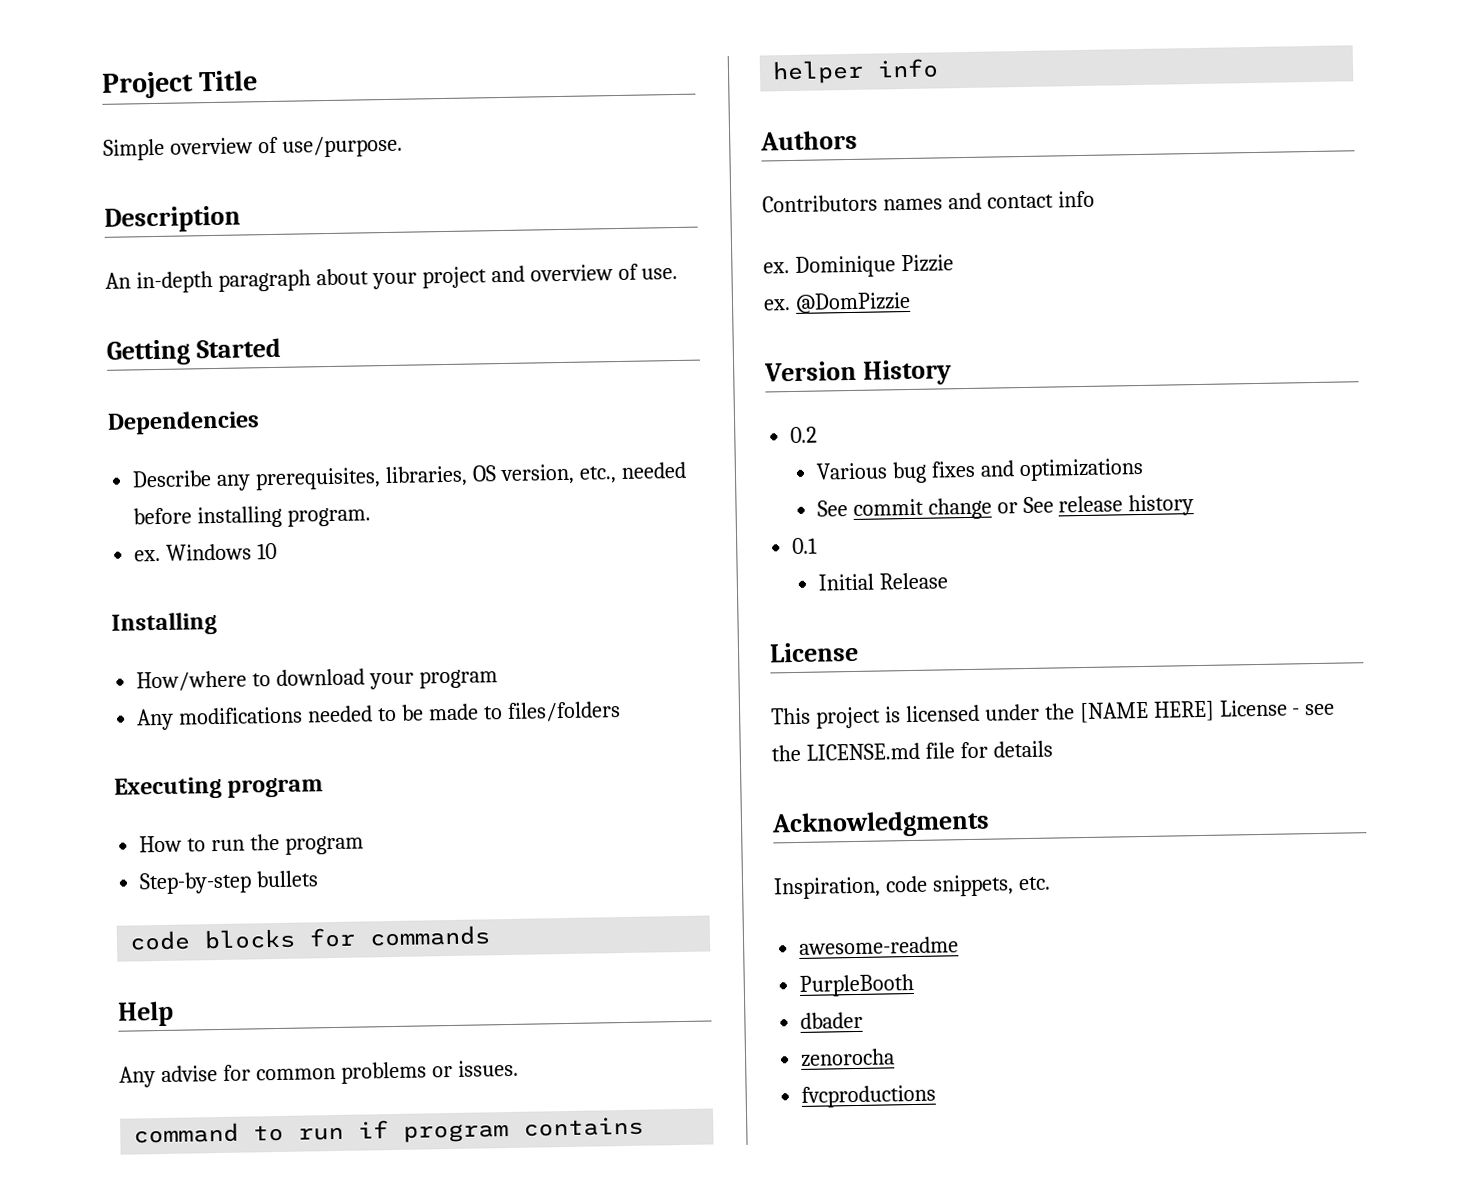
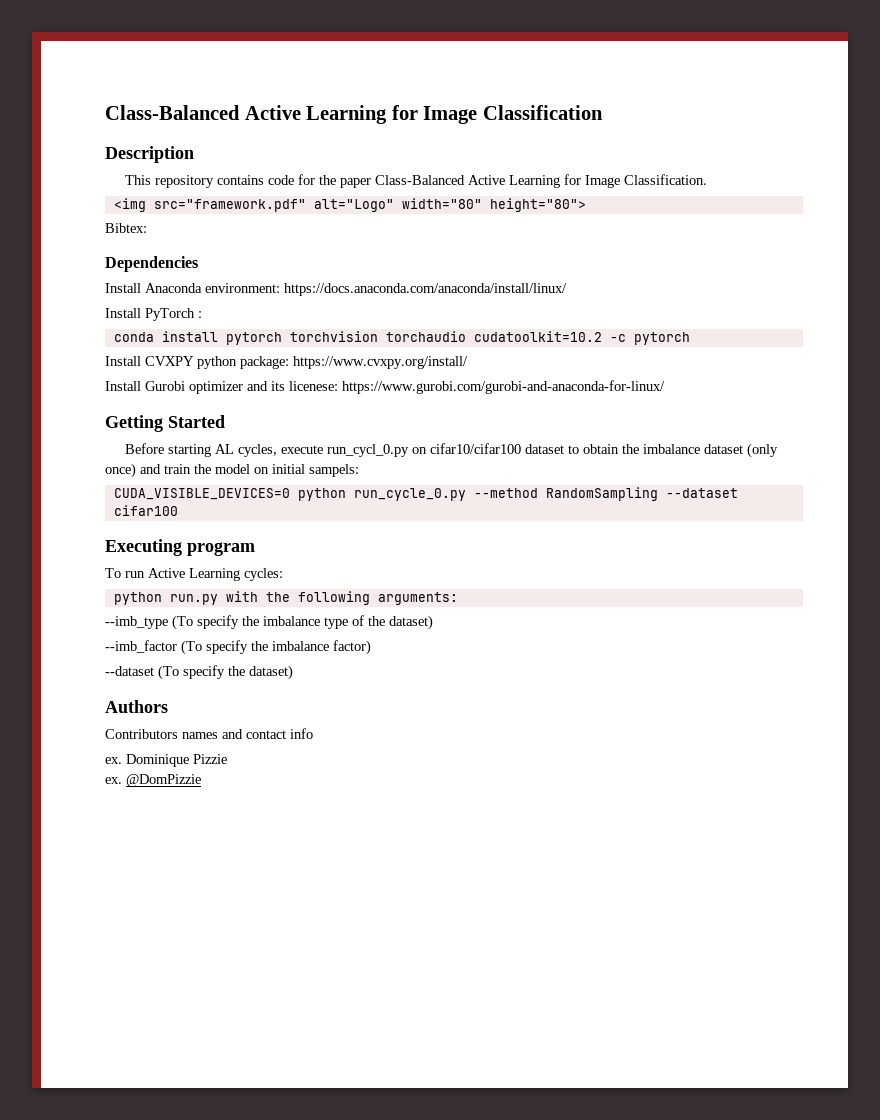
[101,70,259,99] [103,134,403,161] [104,205,241,233] [105,263,679,294] [106,337,281,366] [107,410,260,435] [132,461,687,491] [133,505,372,529] [134,542,278,562] [111,611,217,636] [136,668,498,692] [136,701,621,731] [114,776,324,800] [139,833,364,855] [139,870,320,895] [129,925,492,951] [117,1000,174,1027] [119,1059,519,1088] [133,1116,645,1144] [772,58,940,85] Project Title // Simple overview of use/purpose. // Description // An in-depth paragraph about your project and overview of use. // Getting Started // Dependencies // Describe any prerequisites, libraries, OS version, etc., needed before installing program. // ex. Windows 10 // Installing // How/where to download your program // Any modifications needed to be made to files/folders // Executing program // How to run the program // Step-by-step bullets // code blocks for commands // Help // Any advise for common problems or issues. // command to run if program contains helper info -> [105,105,603,124] [105,146,194,163] [124,174,707,188] [113,198,586,212] [105,223,147,233] [105,256,198,272] [105,283,567,296] [105,308,202,321] [113,331,690,345] [105,356,468,369] [105,380,665,394] [105,415,225,432] [124,443,778,458] [105,463,359,478] [113,487,738,501] [113,505,178,516] [105,539,255,556] [105,568,283,581] [113,591,458,605] [105,615,433,630] [105,640,371,655] [105,665,293,680] Class-Balanced Active Learning for Image Classification // Description // This repository contains code for the paper Class-Balanced Active Learning for Image Classification. // <img src="framework.pdf" alt="Logo" width="80" height="80"> // Bibtex: // Dependencies // Install Anaconda environment: https://docs.anaconda.com/anaconda/install/linux/ // Install PyTorch : // conda install pytorch torchvision torchaudio cudatoolkit=10.2 -c pytorch // Install CVXPY python package: https://www.cvxpy.org/install/ // Install Gurobi optimizer and its licenese: https://www.gurobi.com/gurobi-and-anaconda-for-linux/ // Getting Started // Before starting AL cycles, execute run_cycl_0.py on cifar10/cifar100 dataset to obtain the imbalance dataset (only once) and train the model on initial sampels: // CUDA_VISIBLE_DEVICES=0 python run_cycle_0.py --method RandomSampling --dataset cifar100 // Executing program // To run Active Learning cycles: // python run.py with the following arguments: // --imb_type (To specify the imbalance type of the dataset) // --imb_factor (To specify the imbalance factor) // --dataset (To specify the dataset)
[764,359,952,386] [790,426,818,444] [815,457,1144,484] [816,494,1195,520] [792,537,819,555] [817,572,948,591] [769,641,859,663] [771,699,1336,729] [771,740,1053,762] [771,809,990,839] [773,874,1051,900] [799,936,960,955] [799,973,915,997] [800,1011,864,1029] [800,1048,896,1067] [801,1084,937,1108] // Version History // 0.2 // Various bug fixes and optimizations // See commit change or See release history // 0.1 // Initial Release // License // This project is licensed under the [NAME HERE] License - see the LICENSE.md file for details // Acknowledgments // Inspiration, code snippets, etc. // awesome-readme // PurpleBooth // dbader // zenorocha // fvcproductions -> (201, 780) none

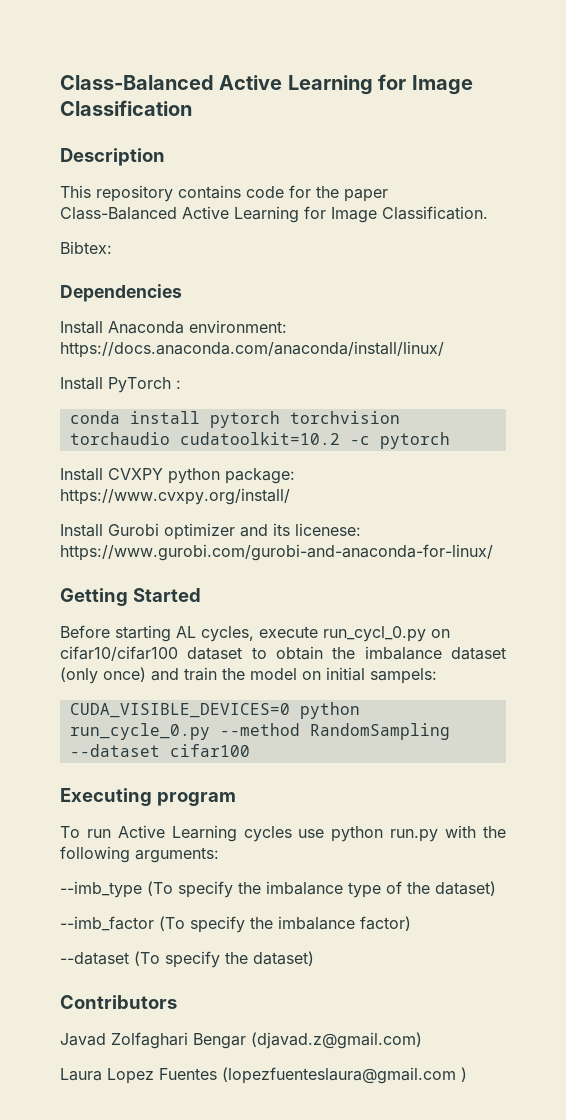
[113,198,586,212] // <img src="framework.pdf" alt="Logo" width="80" height="80"> -> (488, 213) none
[244,568,283,581] cycles: // -> [243,826,325,842] cycles use
[105,700,168,713] [105,728,313,739] [105,754,227,767] [105,774,201,787] Authors // Contributors names and contact info // ex. Dominique Pizzie // ex. @DomPizzie -> [60,995,177,1009] [60,1032,422,1049] [60,1067,467,1084] Contributors // Javad Zolfaghari Bengar (djavad.z@gmail.com) // Laura Lopez Fuentes (lopezfuenteslaura@gmail.com )

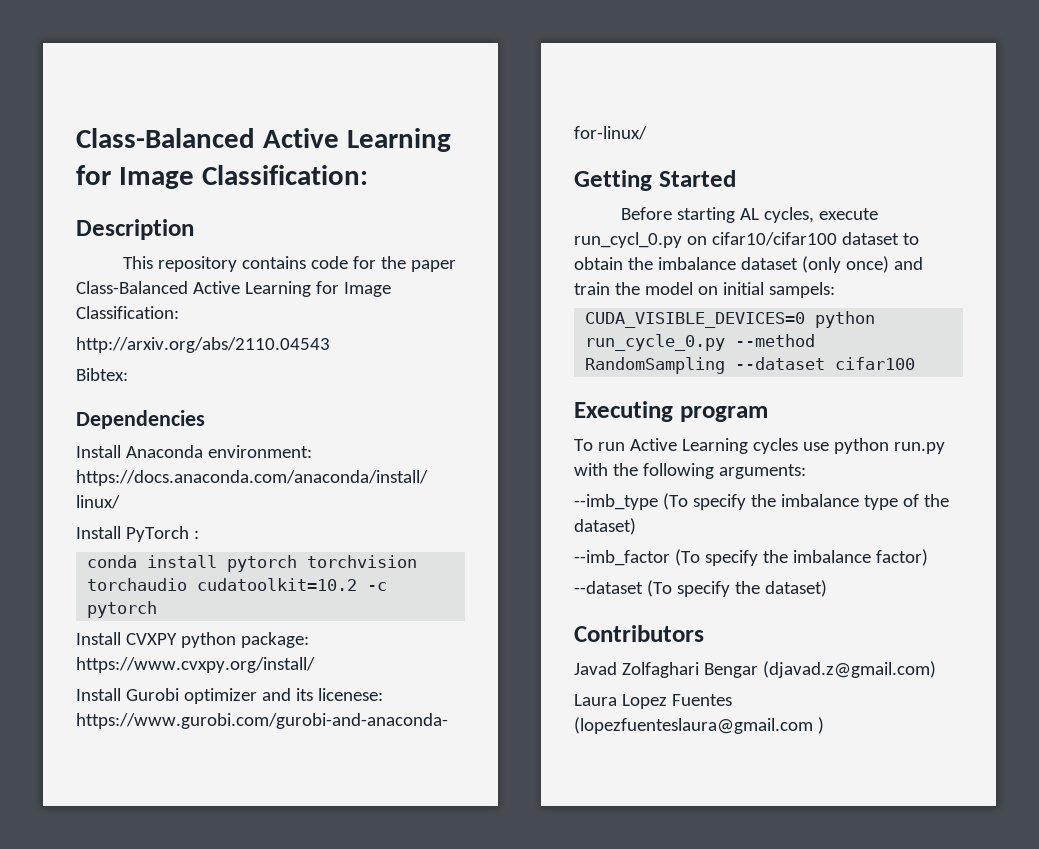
[60,74,473,95] [60,100,192,116] Class-Balanced Active Learning for Image Classification -> [76,128,451,152] [76,165,368,189] Class-Balanced Active Learning for Image Classification:
[382,206,488,220] Classification. -> [76,306,179,319] [76,337,330,353] Classification: // http://arxiv.org/abs/2110.04543

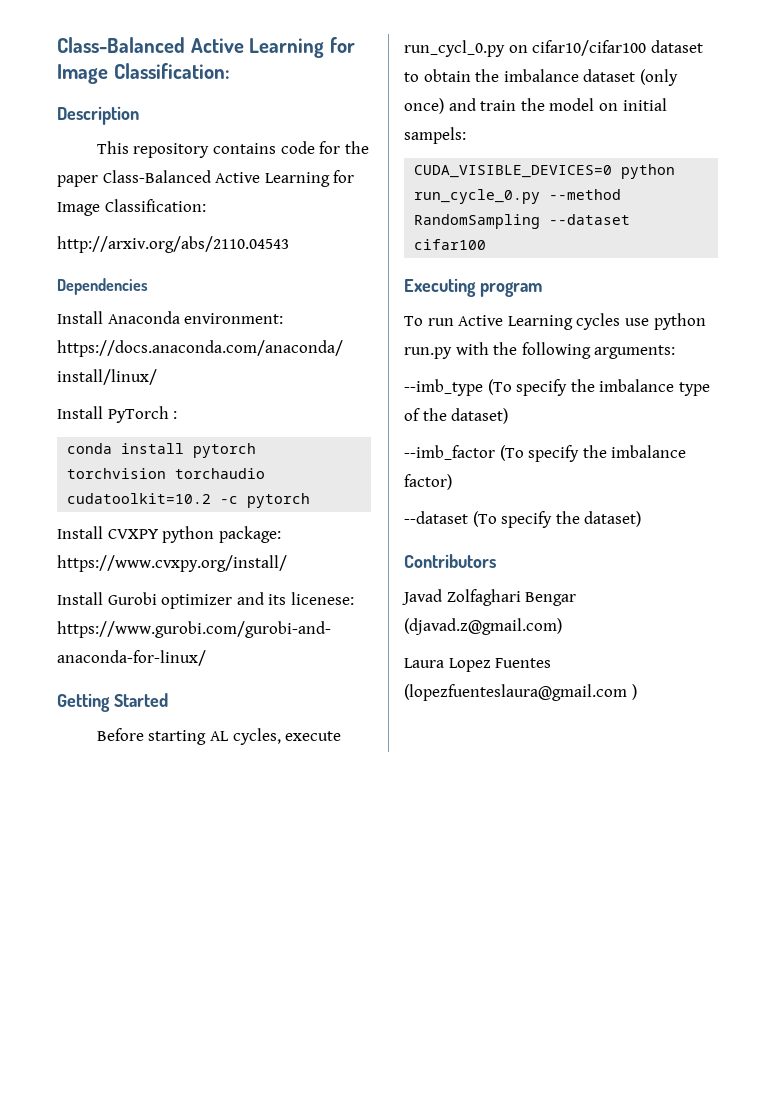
[76,368,128,381] // Bibtex: -> (289, 244) none

